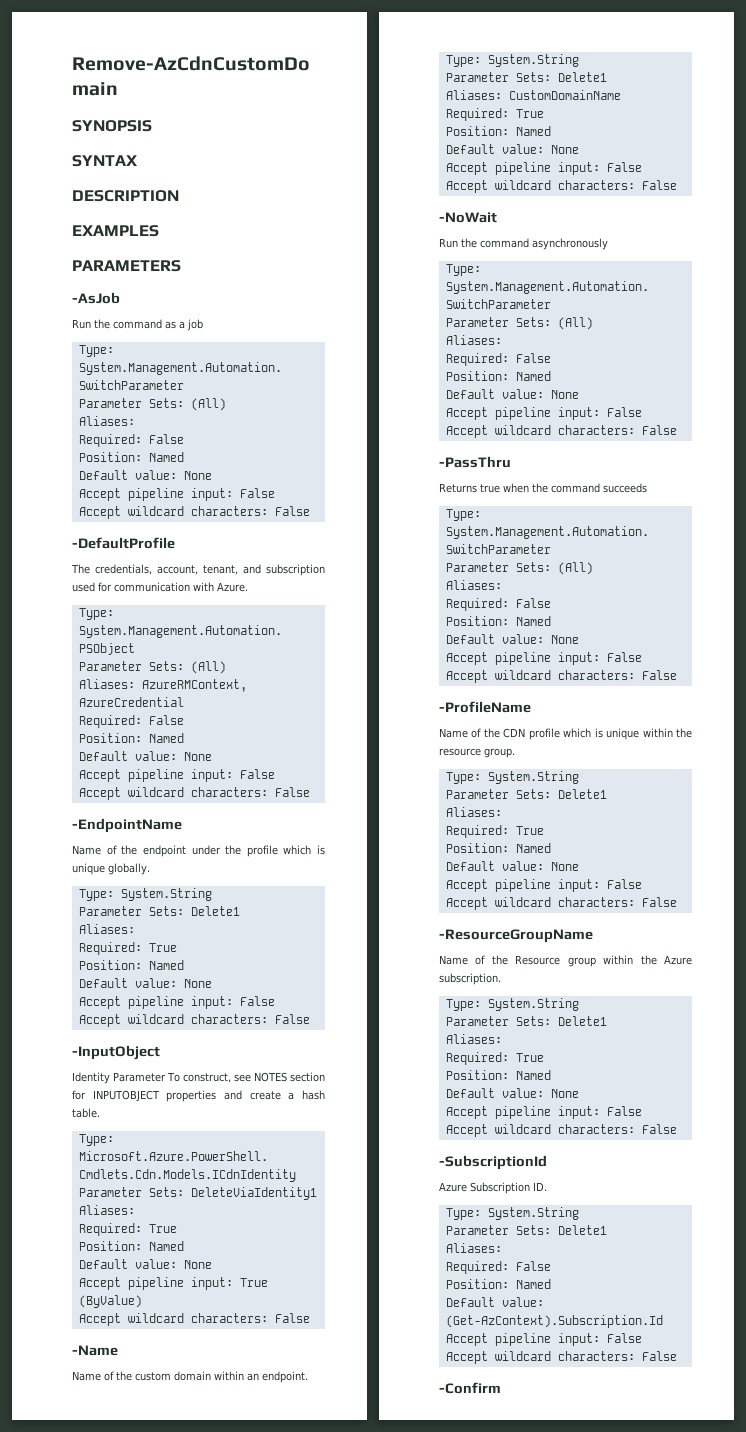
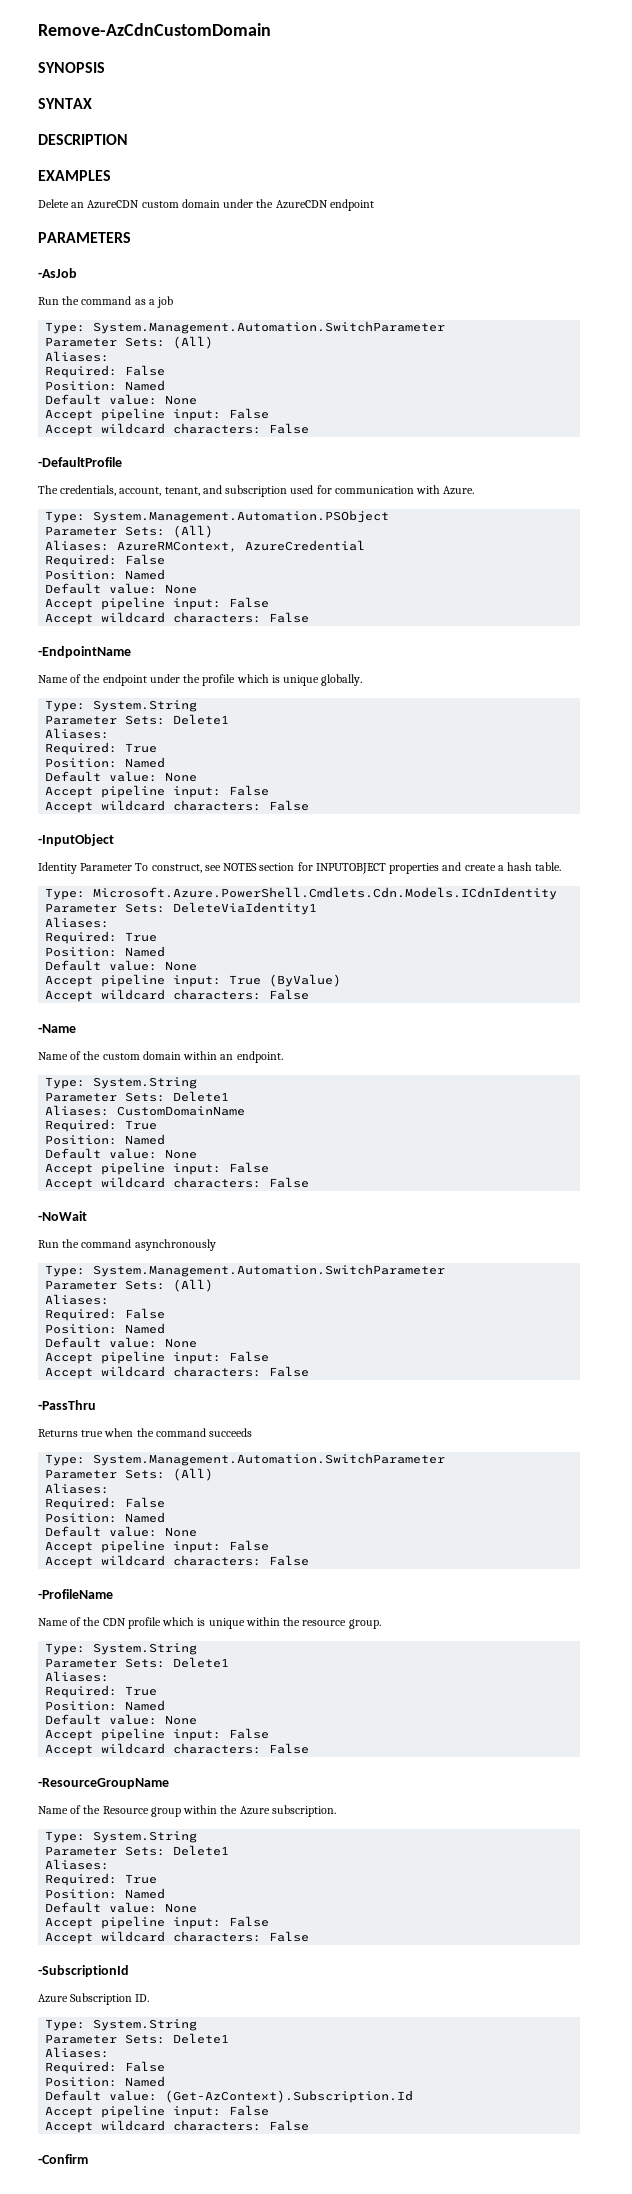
(159, 231) none -> [38,199,374,211] // Delete an AzureCDN custom domain under the AzureCDN endpoint

